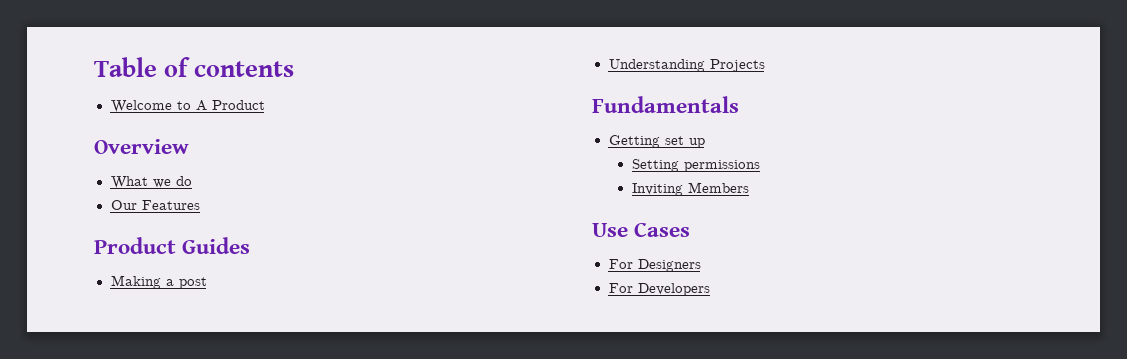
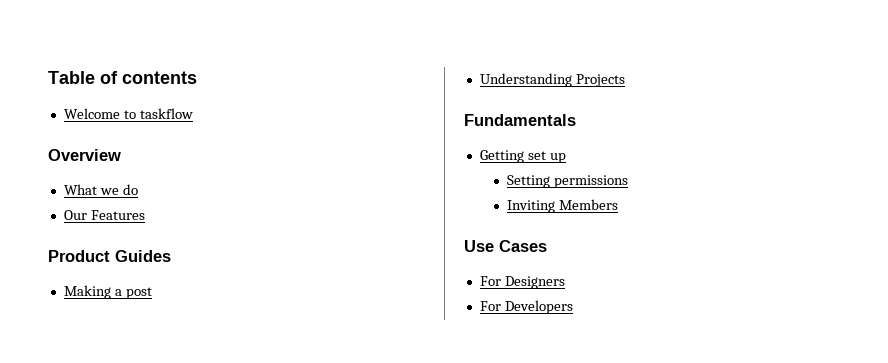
[195,100,265,111] A Product -> [139,108,193,119] taskflow

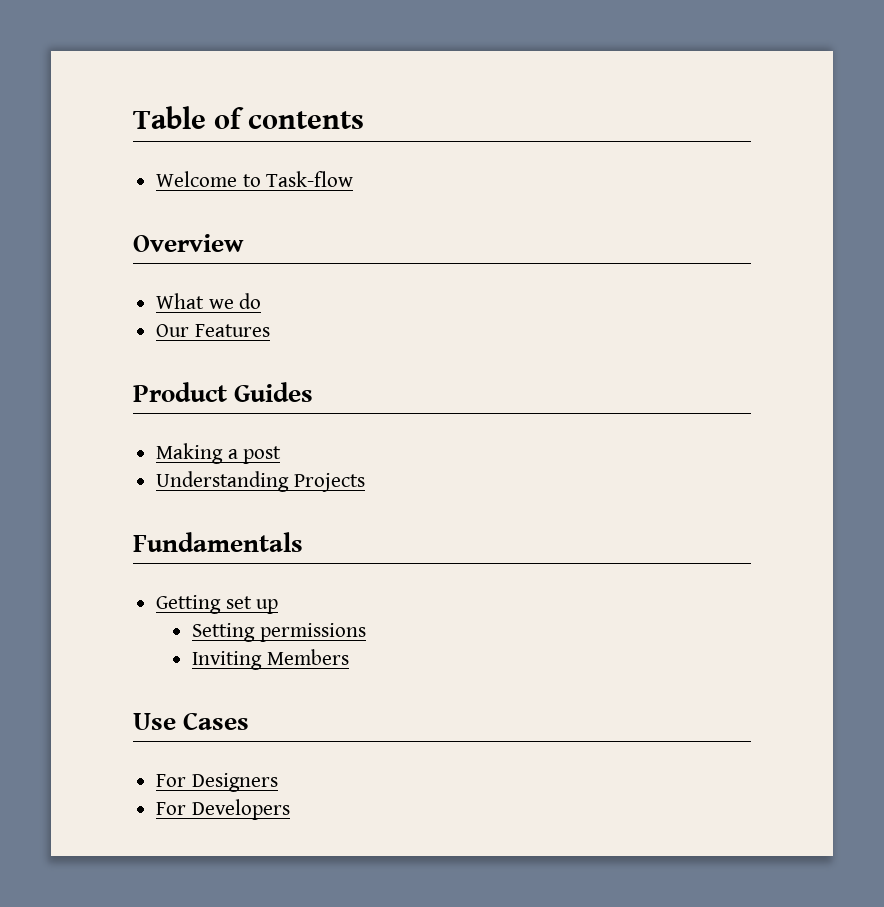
[139,108,193,119] taskflow -> [266,171,354,187] Task-flow

